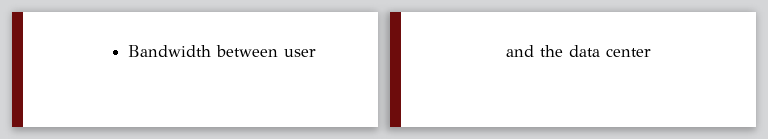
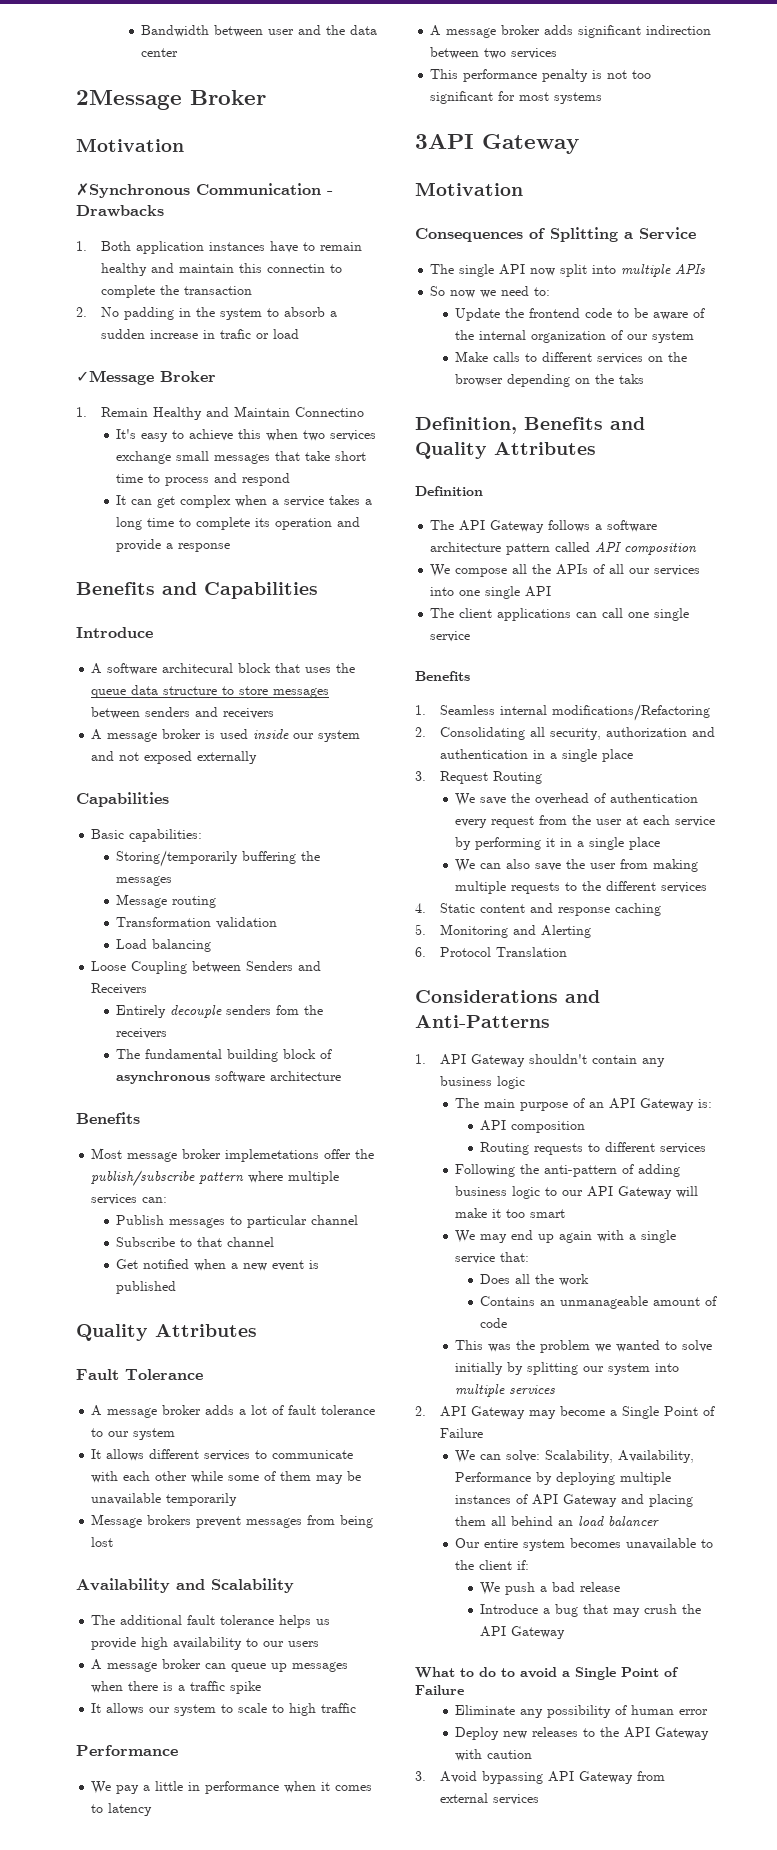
(652, 52) none -> [76,90,266,110] [76,138,184,152] [76,183,333,198] [76,205,164,217] [76,241,363,254] [101,263,343,276] [101,285,253,298] [76,307,338,320] [101,329,300,339] [76,370,216,385] [76,406,365,420] [116,429,377,442] [116,451,367,464] [116,473,291,486] [116,495,373,508] [116,517,361,530] [116,539,231,552] [76,582,318,599] [76,627,153,638] [91,663,356,675] [91,685,330,698] [91,707,275,719] [91,729,361,742] [91,751,258,764] [76,792,169,807] [91,829,203,842] [116,850,321,867] [116,876,173,886] [116,894,217,908] [116,917,278,929] [116,939,212,952] [91,961,322,974] [91,983,148,995] [116,1005,324,1018] [116,1028,168,1039] [116,1049,333,1062] [116,1071,342,1084] [76,1112,140,1124] [91,1148,375,1162] [91,1170,340,1186] [91,1194,168,1205] [116,1215,359,1228] [116,1237,275,1247] [116,1259,320,1271] [116,1281,177,1294] [76,1324,257,1341] [76,1369,203,1380] [91,1405,376,1418] [91,1428,176,1440] [91,1449,354,1461] [91,1471,362,1484] [91,1493,238,1506] [91,1514,374,1528] [91,1537,114,1547] [76,1578,294,1593] [91,1615,331,1628] [91,1637,320,1650] [91,1659,349,1672] [91,1681,262,1694] [91,1703,357,1716] [76,1745,178,1756] [91,1781,373,1794] [91,1803,153,1816] [430,25,712,38] [430,47,558,59] [430,69,652,82] [430,91,603,104] [415,134,579,154] [415,182,523,196] [415,227,696,242] [430,264,706,277] [430,286,551,298] [455,308,706,321] [455,330,695,343] [455,351,688,364] [455,374,645,387] [415,417,645,434] [415,442,596,459] [415,486,483,496] [430,520,658,533] [430,542,698,555] [430,564,701,577] [430,586,552,599] [430,608,690,621] [430,631,471,642] [415,671,470,681] [415,704,711,721] [415,727,716,740] [440,749,634,762] [415,771,543,784] [455,793,699,806] [455,815,716,828] [455,837,661,850] [455,859,699,872] [455,881,708,894] [415,903,662,916] [415,924,592,938] [415,947,568,957] [415,990,600,1003] [415,1015,550,1028] [415,1054,666,1067] [440,1076,526,1089] [455,1098,713,1111] [480,1120,586,1133] [480,1142,707,1155] [455,1164,681,1177] [455,1186,699,1199] [455,1208,566,1218] [455,1230,677,1243] [455,1252,530,1264] [480,1274,590,1286] [480,1296,718,1309] [480,1318,508,1328] [455,1340,713,1353] [455,1362,680,1375] [455,1384,556,1397] [415,1406,716,1419] [440,1428,484,1438] [455,1450,695,1463] [455,1472,672,1485] [455,1494,694,1507] [455,1516,660,1527] [455,1538,714,1551] [455,1560,530,1570] [480,1582,621,1595] [480,1604,702,1617] [480,1626,566,1639] [415,1667,679,1680] [415,1685,464,1695] [455,1705,709,1718] [455,1727,710,1740] [455,1749,533,1761] [415,1771,666,1784] [440,1793,540,1805] // 2Message Broker // Motivation // ✗Synchronous Communication - Drawbacks // 1. Both application instances have to remain healthy and maintain this connectin to complete the transaction // 2. No padding in the system to absorb a sudden increase in trafic or load // ✓Message Broker // 1. Remain Healthy and Maintain Connectino // It's easy to achieve this when two services exchange small messages that take short time to process and respond // It can get complex when a service takes a long time to complete its operation and provide a response // Benefits and Capabilities // Introduce // A software architecural block that uses the queue data structure to store messages between senders and receivers // A message broker is used inside our system and not exposed externally // Capabilities // Basic capabilities: // Storing/temporarily buffering the messages // Message routing // Transformation validation // Load balancing // Loose Coupling between Senders and Receivers // Entirely decouple senders fom the receivers // The fundamental building block of asynchronous software architecture // Benefits // Most message broker implemetations offer the publish/subscribe pattern where multiple services can: // Publish messages to particular channel // Subscribe to that channel // Get notified when a new event is published // Quality Attributes // Fault Tolerance // A message broker adds a lot of fault tolerance to our system // It allows different services to communicate with each other while some of them may be unavailable temporarily // Message brokers prevent messages from being lost // Availability and Scalability // The additional fault tolerance helps us provide high availability to our users // A message broker can queue up messages when there is a traffic spike // It allows our system to scale to high traffic // Performance // We pay a little in performance when it comes to latency // A message broker adds significant indirection between two services // This performance penalty is not too significant for most systems // 3API Gateway // Motivation // Consequences of Splitting a Service // The single API now split into multiple APIs // So now we need to: // Update the frontend code to be aware of the internal organization of our system // Make calls to different services on the browser depending on the taks // Definition, Benefits and Quality Attributes // Definition // The API Gateway follows a software architecture pattern called API composition // We compose all the APIs of all our services into one single API // The client applications can call one single service // Benefits // 1. Seamless internal modifications/Refactoring // 2. Consolidating all security, authorization and authentication in a single place // 3. Request Routing // We save the overhead of authentication every request from the user at each service by performing it in a single place // We can also save the user from making multiple requests to the different services // 4. Static content and response caching // 5. Monitoring and Alerting // 6. Protocol Translation // Considerations and Anti-Patterns // 1. API Gateway shouldn't contain any business logic // The main purpose of an API Gateway is: // API composition // Routing requests to different services // Following the anti-pattern of adding business logic to our API Gateway will make it too smart // We may end up again with a single service that: // Does all the work // Contains an unmanageable amount of code // This was the problem we wanted to solve initially by splitting our system into multiple services // 2. API Gateway may become a Single Point of Failure // We can solve: Scalability, Availability, Performance by deploying multiple instances of API Gateway and placing them all behind an load balancer // Our entire system becomes unavailable to the client if: // We push a bad release // Introduce a bug that may crush the API Gateway // What to do to avoid a Single Point of Failure // Eliminate any possibility of human error // Deploy new releases to the API Gateway with caution // 3. Avoid bypassing API Gateway from external services

